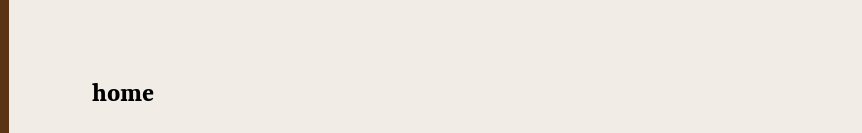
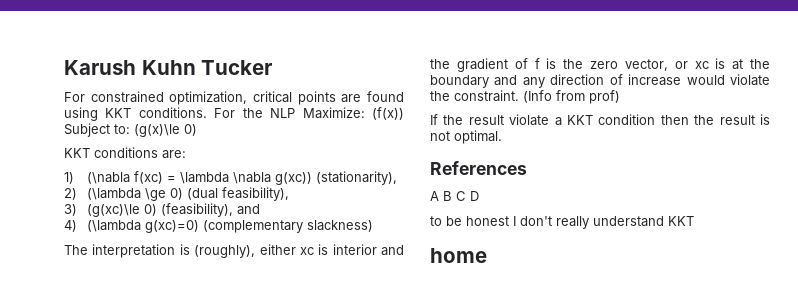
(92, 92) none -> [64,60,273,75] [64,91,404,105] [64,107,404,121] [64,123,197,137] [64,147,186,159] [64,171,398,185] [64,187,290,201] [64,203,261,217] [64,220,374,233] [64,244,404,258] [430,58,770,72] [430,74,770,88] [430,90,620,104] [430,114,770,126] [430,130,502,144] [430,161,527,175] [430,191,479,201] [430,216,694,229] Karush Kuhn Tucker // For constrained optimization, critical points are found using KKT conditions. For the NLP Maximize: (f(x)) Subject to: (g(x)\le 0) // KKT conditions are: // 1) (\nabla f(xc) = \lambda \nabla g(xc)) (stationarity), // 2) (\lambda \ge 0) (dual feasibility), // 3) (g(xc)\le 0) (feasibility), and // 4) (\lambda g(xc)=0) (complementary slackness) // The interpretation is (roughly), either xc is interior and the gradient of f is the zero vector, or xc is at the boundary and any direction of increase would violate the constraint. (Info from prof) // If the result violate a KKT condition then the result is not optimal. // References // A B C D // to be honest I don't really understand KKT //

